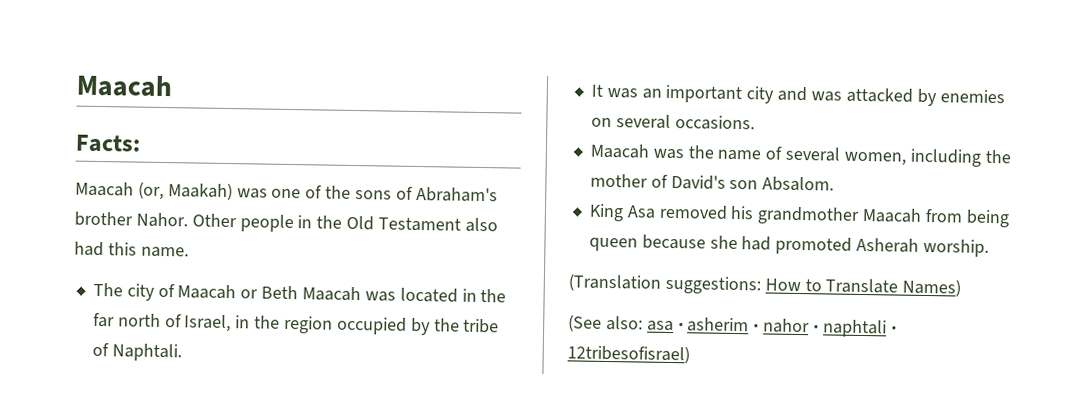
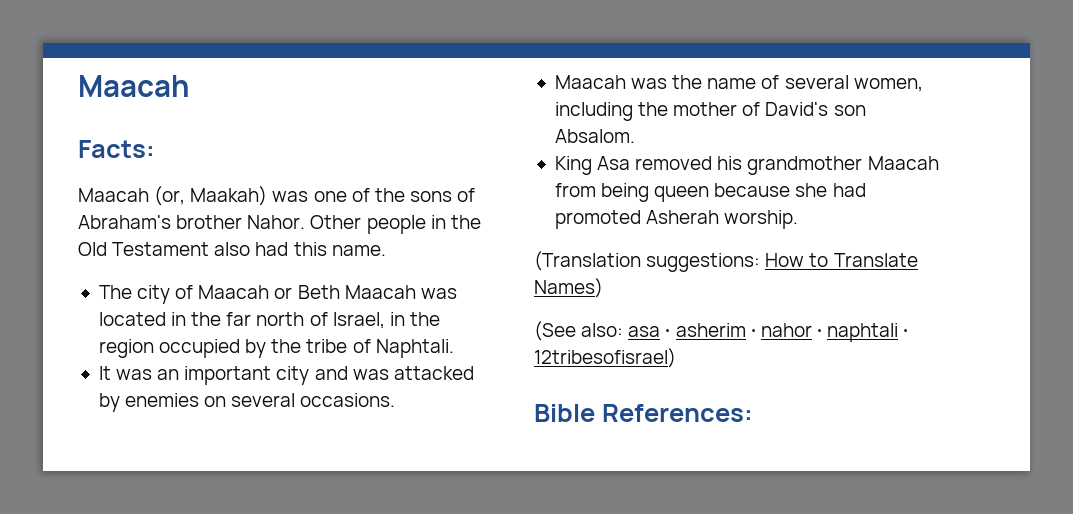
(690, 354) none -> [534,404,753,422] // Bible References:

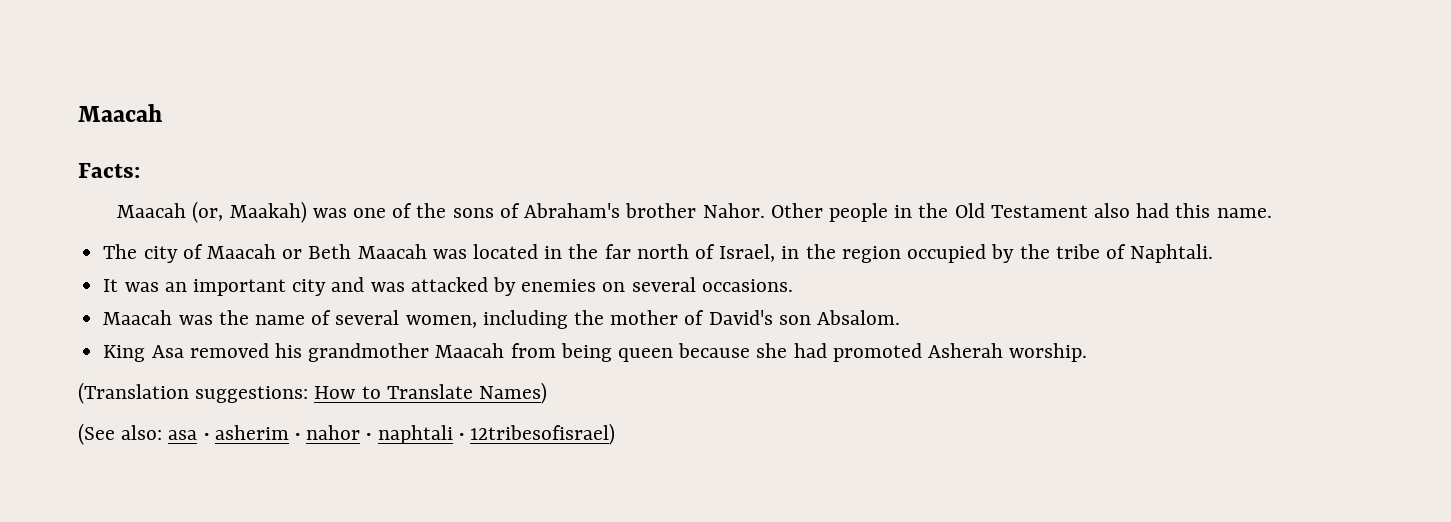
[534,404,753,422] // Bible References: -> (616, 434) none

